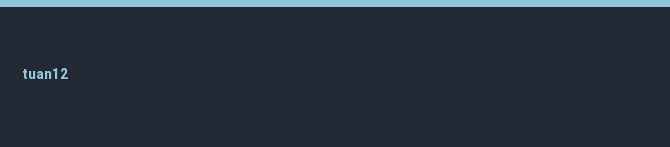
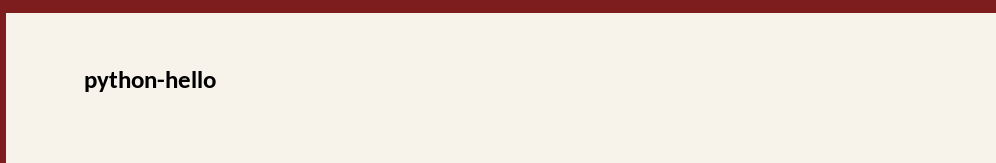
[22,68,68,79] tuan12 -> [84,71,216,92] python-hello

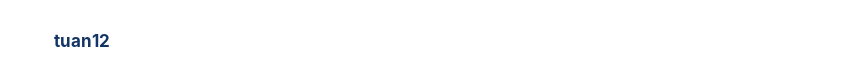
[84,71,216,92] python-hello -> [54,34,110,47] tuan12

